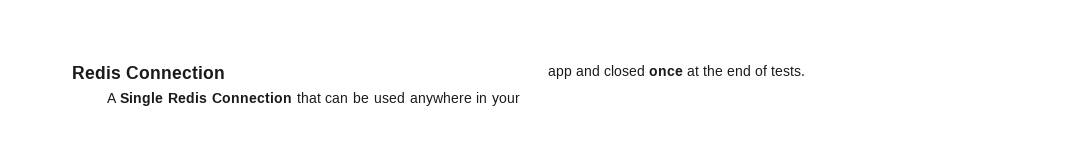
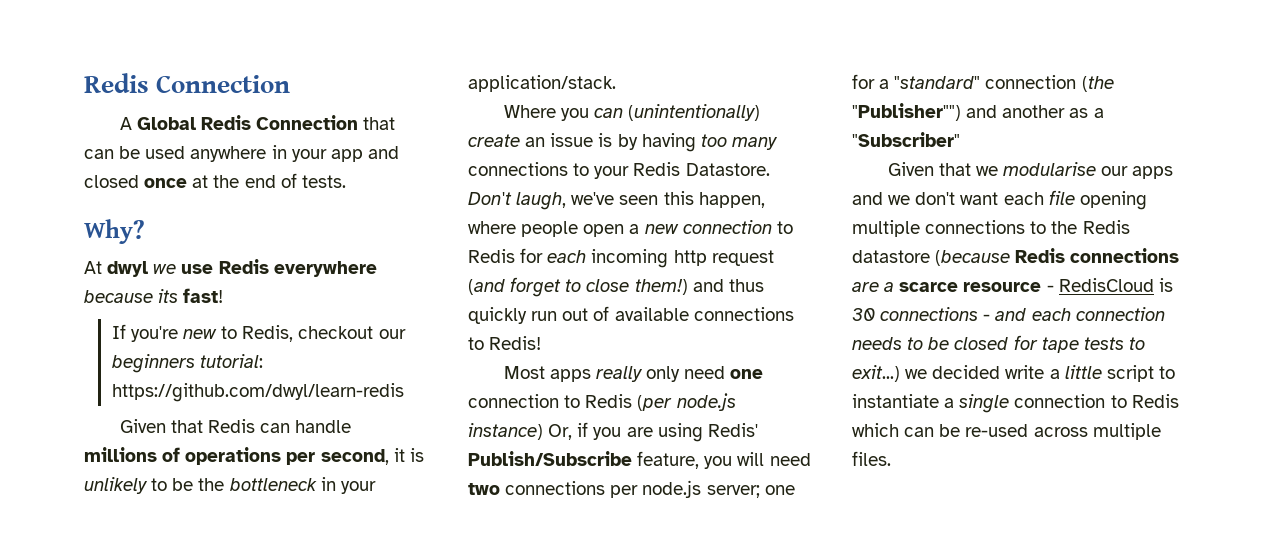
[120,92,164,106] Single -> [136,117,196,130] Global
(805, 71) none -> [84,219,145,244] [84,259,377,277] [84,288,224,303] [111,324,406,342] [111,354,263,373] [111,383,404,402] [119,419,352,433] [84,447,424,465] [84,477,376,494] [468,75,616,92] [503,104,761,121] [468,133,778,152] [468,162,770,179] [468,191,765,210] [468,220,793,237] [468,248,774,268] [468,277,764,297] [468,306,794,324] [468,336,542,350] [503,366,764,382] [468,393,736,411] [468,422,758,442] [468,451,811,469] [468,480,795,498] [852,74,1114,92] [852,103,1104,121] [852,132,960,147] [887,162,1174,179] [852,190,1147,210] [852,220,1130,237] [852,248,1180,266] [852,278,1173,292] [852,307,1165,321] [852,335,1145,353] [852,365,1175,382] [852,394,1179,413] [852,423,1161,440] [852,451,891,466] // Why? // At dwyl we use Redis everywhere because its fast! // If you're new to Redis, checkout our beginners tutorial: https://github.com/dwyl/learn-redis // Given that Redis can handle millions of operations per second, it is unlikely to be the bottleneck in your application/stack. // Where you can (unintentionally) create an issue is by having too many connections to your Redis Datastore. Don't laugh, we've seen this happen, where people open a new connection to Redis for each incoming http request (and forget to close them!) and thus quickly run out of available connections to Redis! // Most apps really only need one connection to Redis (per node.js instance) Or, if you are using Redis' Publish/Subscribe feature, you will need two connections per node.js server; one for a "standard" connection (the "Publisher"") and another as a "Subscriber" // Given that we modularise our apps and we don't want each file opening multiple connections to the Redis datastore (because Redis connections are a scarce resource - RedisCloud is 30 connections - and each connection needs to be closed for tape tests to exit...) we decided write a little script to instantiate a single connection to Redis which can be re-used across multiple files.

